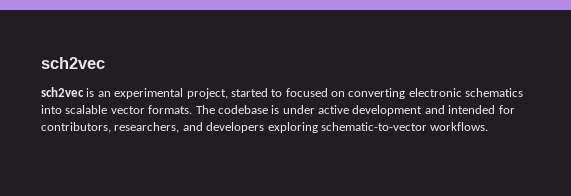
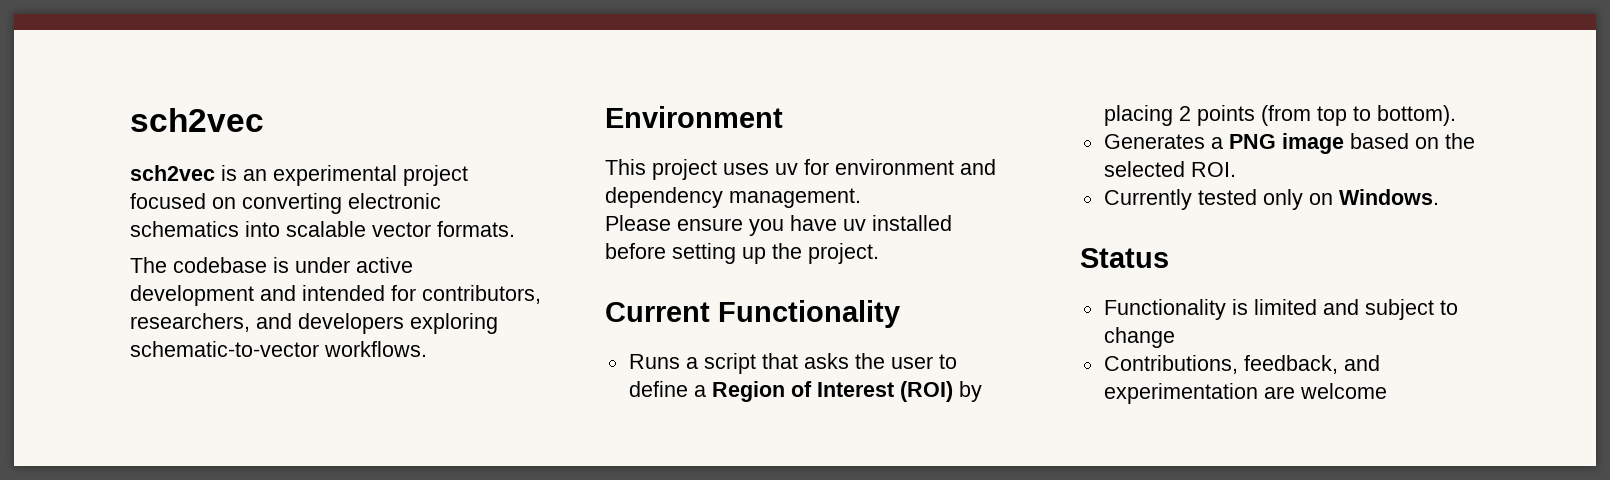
[186,88,283,99] project, started to -> [403,165,468,186] project
(193, 109) none -> (515, 229) //
(489, 126) none -> [605,106,783,128] [605,159,996,180] [605,187,861,208] [605,215,952,236] [605,243,879,264] [605,300,900,328] [628,353,957,374] [628,381,982,402] [1103,105,1456,126] [1103,133,1475,154] [1103,161,1236,177] [1103,189,1439,210] [1080,248,1169,268] [1103,299,1458,320] [1103,327,1175,348] [1103,355,1380,374] [1103,383,1387,404] // Environment // This project uses uv for environment and dependency management. // Please ensure you have uv installed before setting up the project. // Current Functionality // Runs a script that asks the user to define a Region of Interest (ROI) by placing 2 points (from top to bottom). // Generates a PNG image based on the selected ROI. // Currently tested only on Windows. // Status // Functionality is limited and subject to change // Contributions, feedback, and experimentation are welcome

